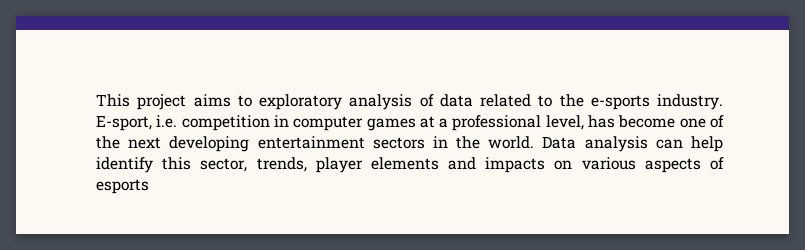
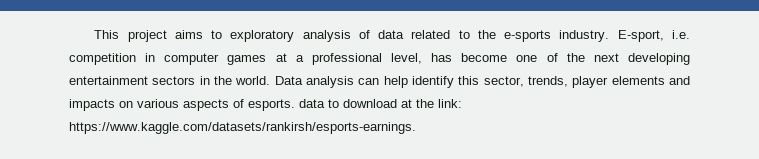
[96,179,149,194] esports -> [248,99,462,111] [69,122,416,134] esports. data to download at the link: https://www.kaggle.com/datasets/rankirsh/esports-earnings.

